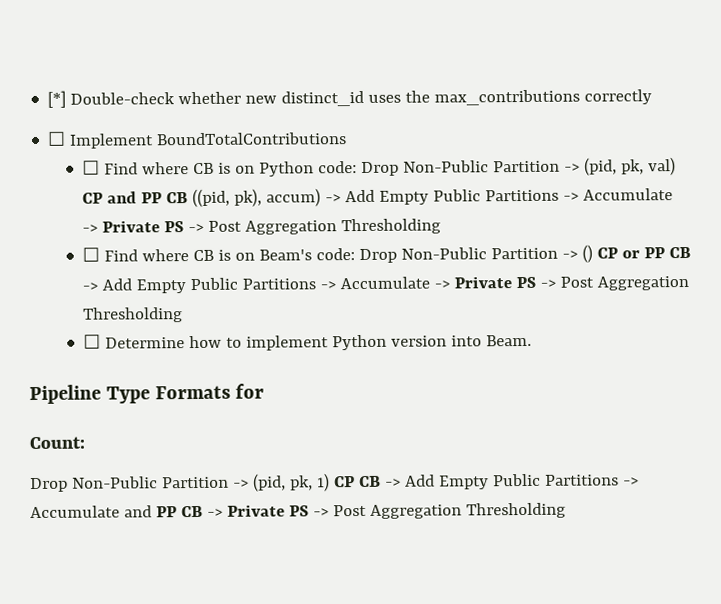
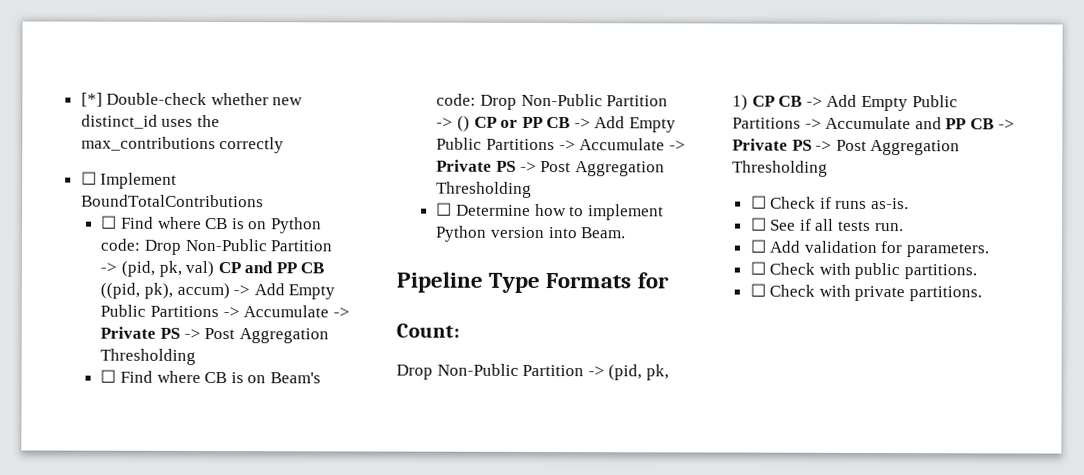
(566, 510) none -> [750,195,910,210] [750,217,904,232] [749,239,990,258] [749,261,978,280] [749,283,983,302] // ☐ Check if runs as-is. // ☐ See if all tests run. // ☐ Add validation for parameters. // ☐ Check with public partitions. // ☐ Check with private partitions.

